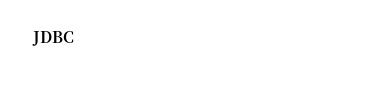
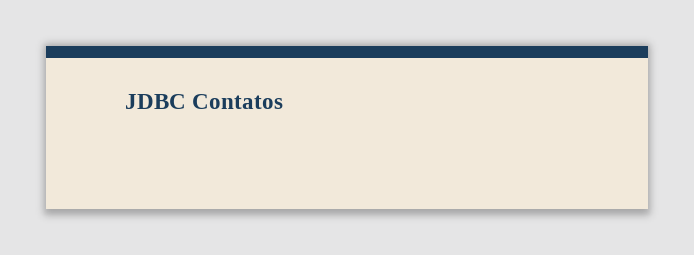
(74, 38) none -> [192,94,284,109] Contatos

